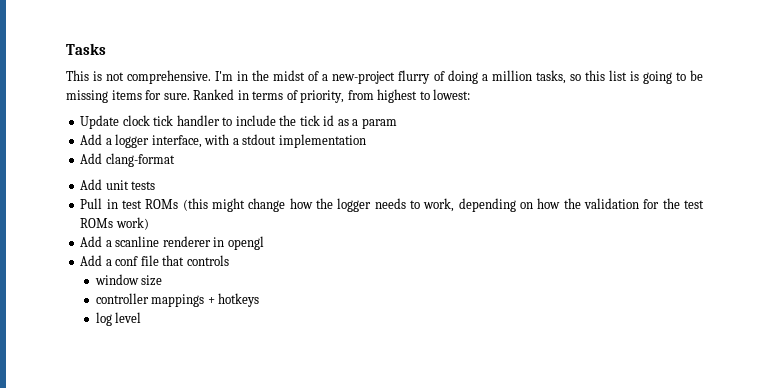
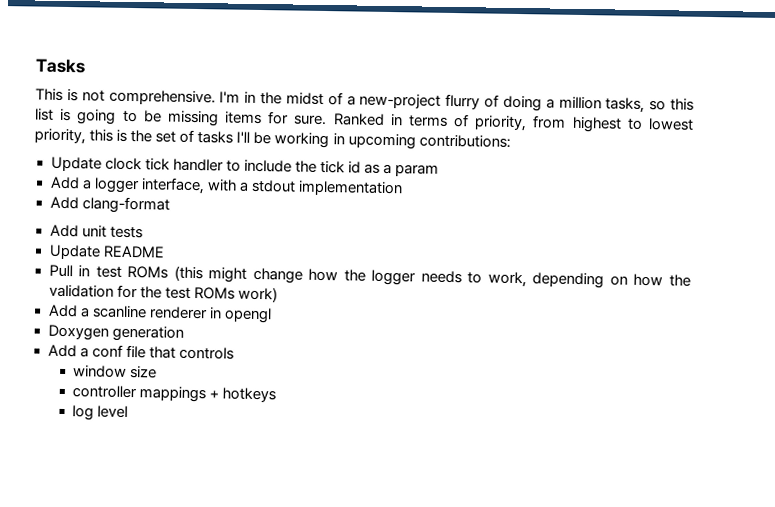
[433,89,471,100] lowest: -> [647,118,694,131] [34,128,511,150] lowest priority, this is the set of tasks I'll be working in upcoming contributions:
(156, 185) none -> [48,244,165,260] // Update README
(264, 243) none -> [47,324,184,342] // Doxygen generation

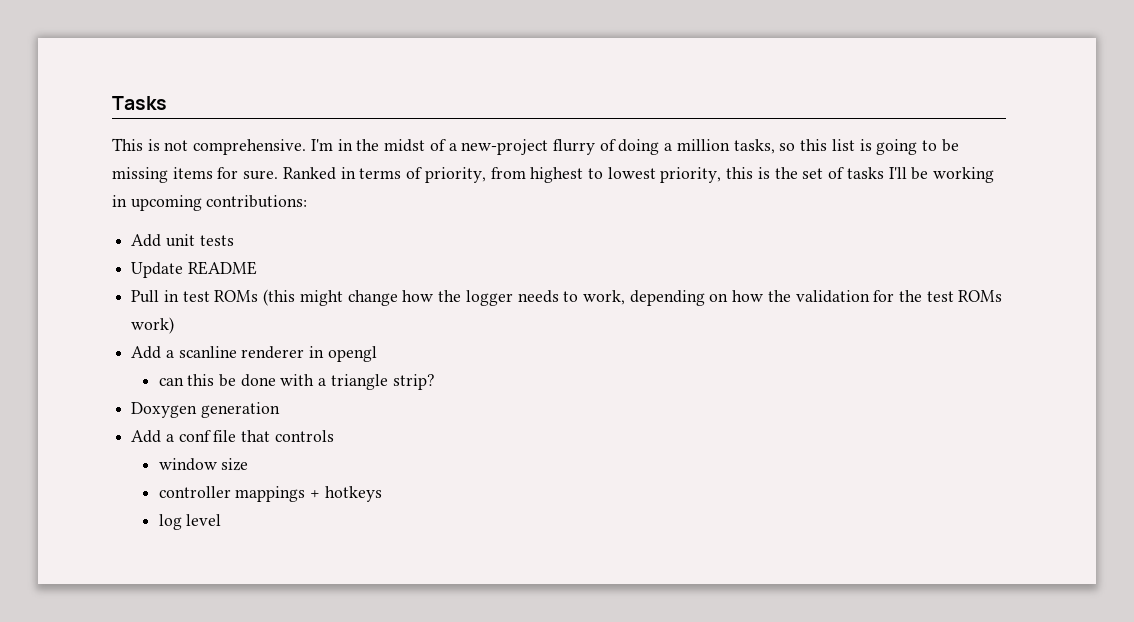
[50,156,440,177] [49,176,403,197] [49,196,170,214] // Update clock tick handler to include the tick id as a param // Add a logger interface, with a stdout implementation // Add clang-format -> (308, 201) none
(272, 315) none -> [158,374,435,390] // can this be done with a triangle strip?

